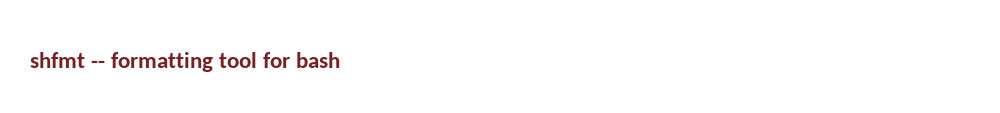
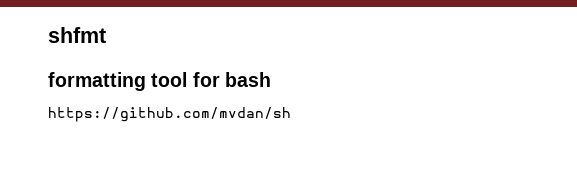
[91,60,106,68] -- -> (106, 35) //
(341, 60) none -> [48,107,291,122] // https://github.com/mvdan/sh

